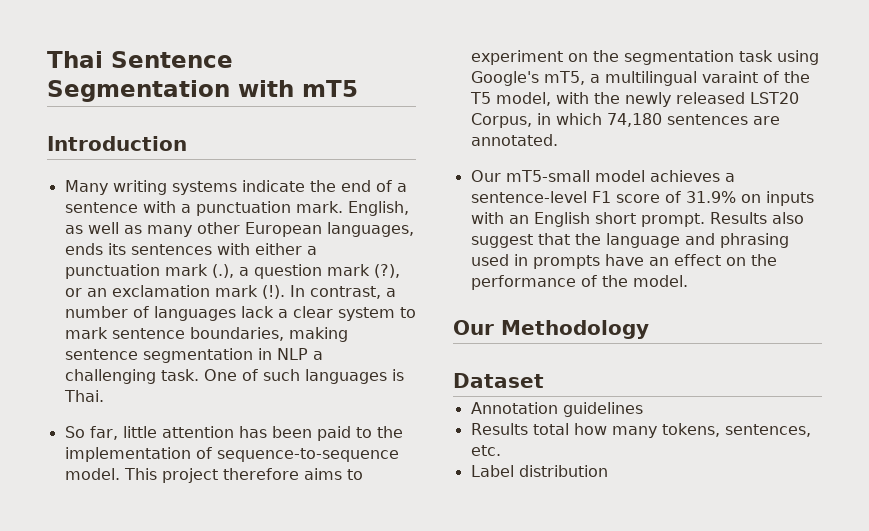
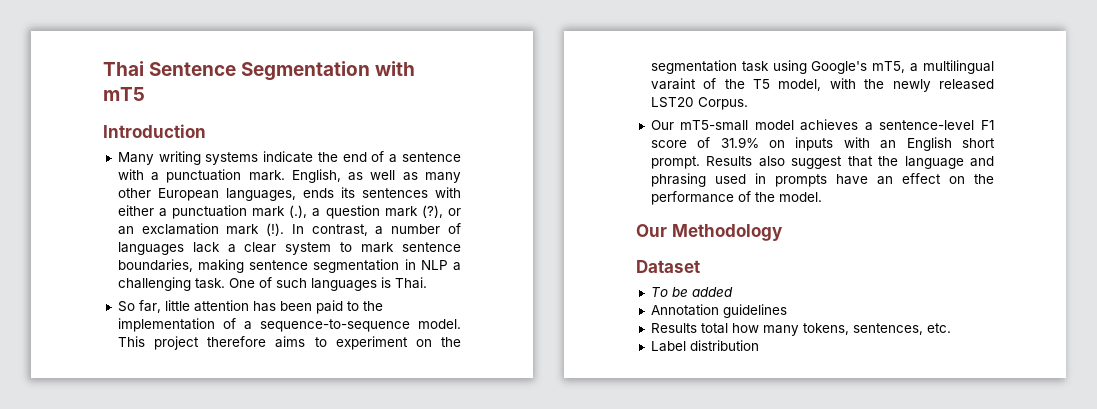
(212, 453) none -> [243,321,252,330] a
[470,113,780,128] [470,134,558,146] Corpus, in which 74,180 sentences are annotated. -> [697,97,748,110] Corpus.
(544, 380) none -> [650,287,733,297] // To be added

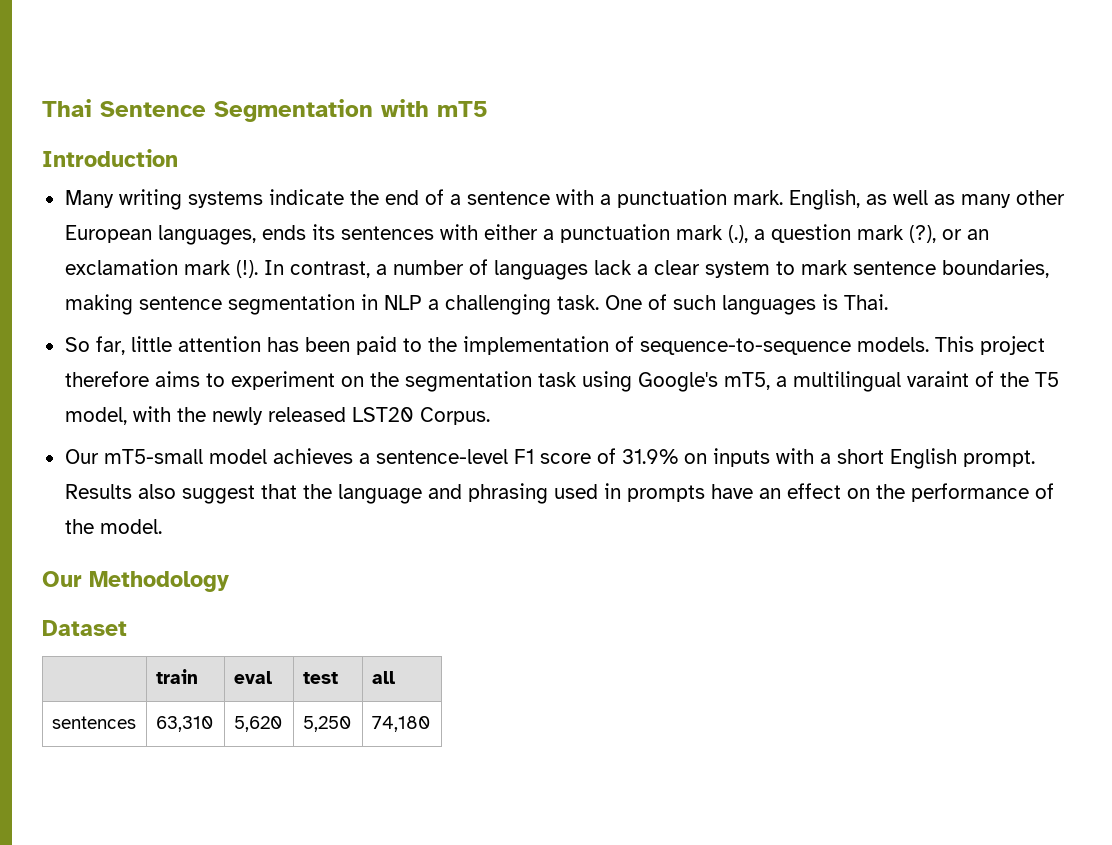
[243,319,461,332] a sequence-to-sequence model. -> [639,337,929,355] sequence-to-sequence models.
[880,137,995,151] an English short -> [819,448,957,469] a short English
[650,287,733,297] [650,304,787,318] [650,323,951,336] [650,340,759,352] // To be added // Annotation guidelines // Results total how many tokens, sentences, etc. // Label distribution -> [155,669,198,684] [233,671,272,684] [302,672,338,684] [371,671,395,684] [51,716,136,729] [155,716,213,732] [233,716,282,732] [302,716,351,732] [371,716,430,732] // | train | eval | test | all // sentences | 63,310 | 5,620 | 5,250 | 74,180

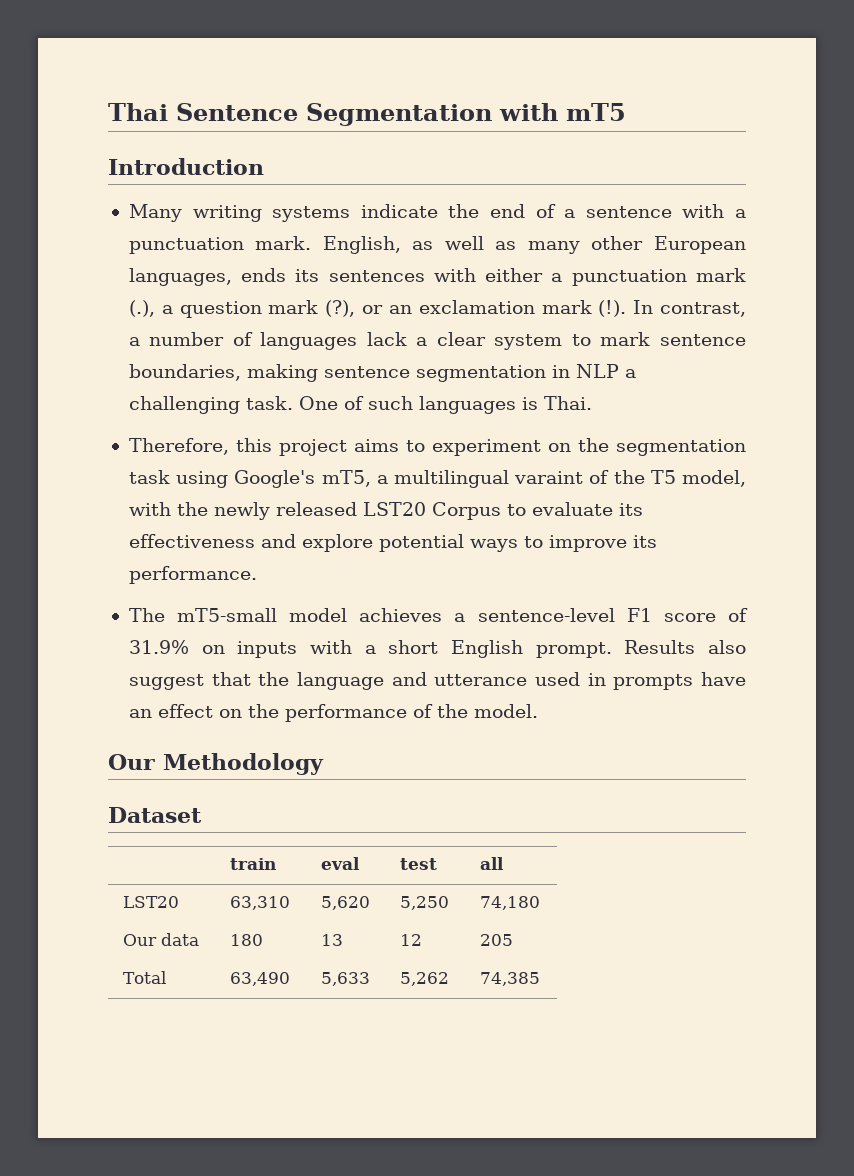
[64,336,1045,355] [64,371,149,387] So far, little attention has been paid to the implementation of sequence-to-sequence models. This project therefore -> [128,438,347,456] Therefore, this project
[419,407,490,425] [64,449,99,464] Corpus. // Our -> [431,502,643,520] [128,534,657,552] [128,566,257,584] [128,608,165,622] Corpus to evaluate its effectiveness and explore potential ways to improve its performance. // The
[467,483,548,504] phrasing -> [434,674,528,686] utterance
[51,716,136,729] sentences -> [122,896,179,908] LST20
(430, 724) none -> [122,933,199,946] [229,934,263,946] [320,934,343,946] [399,934,422,946] [479,934,513,946] [122,971,166,984] [229,972,290,986] [320,972,370,986] [399,972,449,986] [479,972,540,986] // Our data | 180 | 13 | 12 | 205 // Total | 63,490 | 5,633 | 5,262 | 74,385

